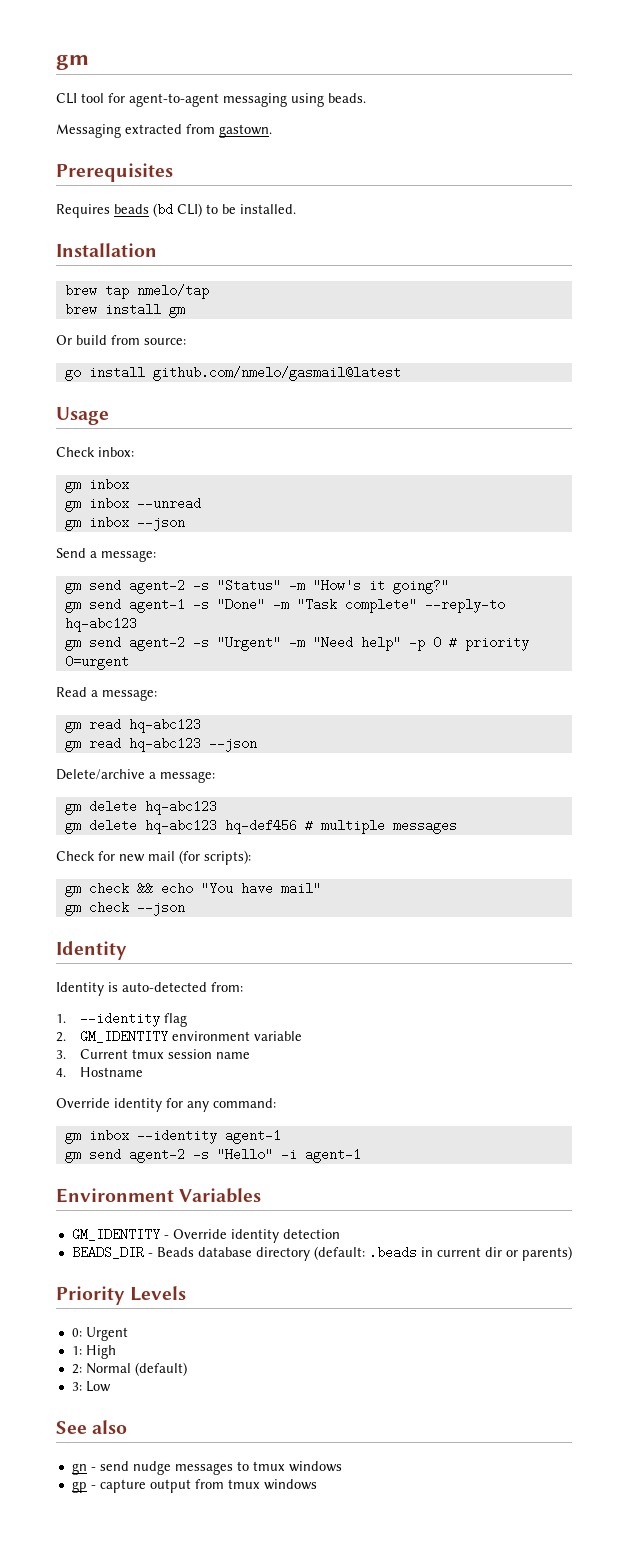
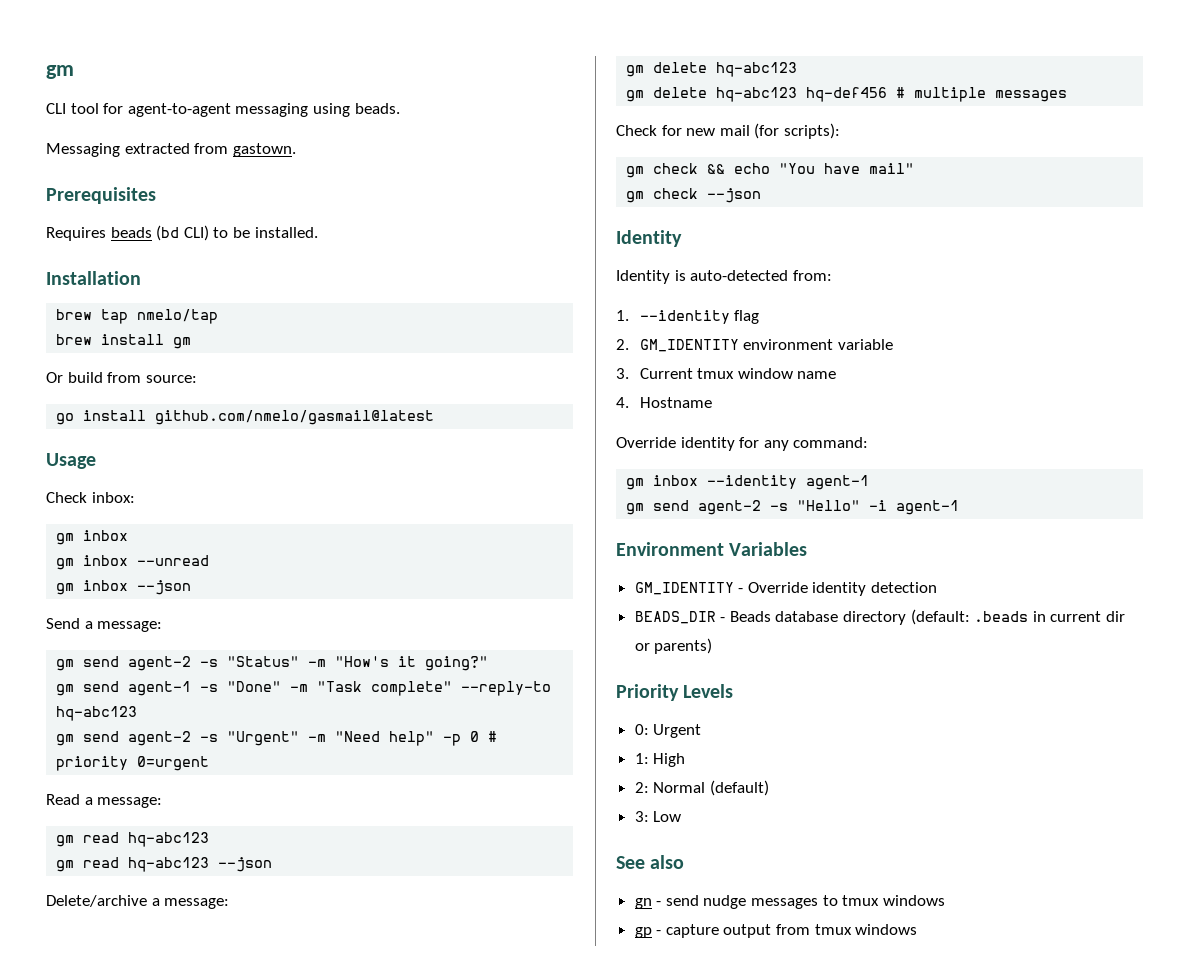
[168,1049,213,1059] session -> [737,368,793,379] window

